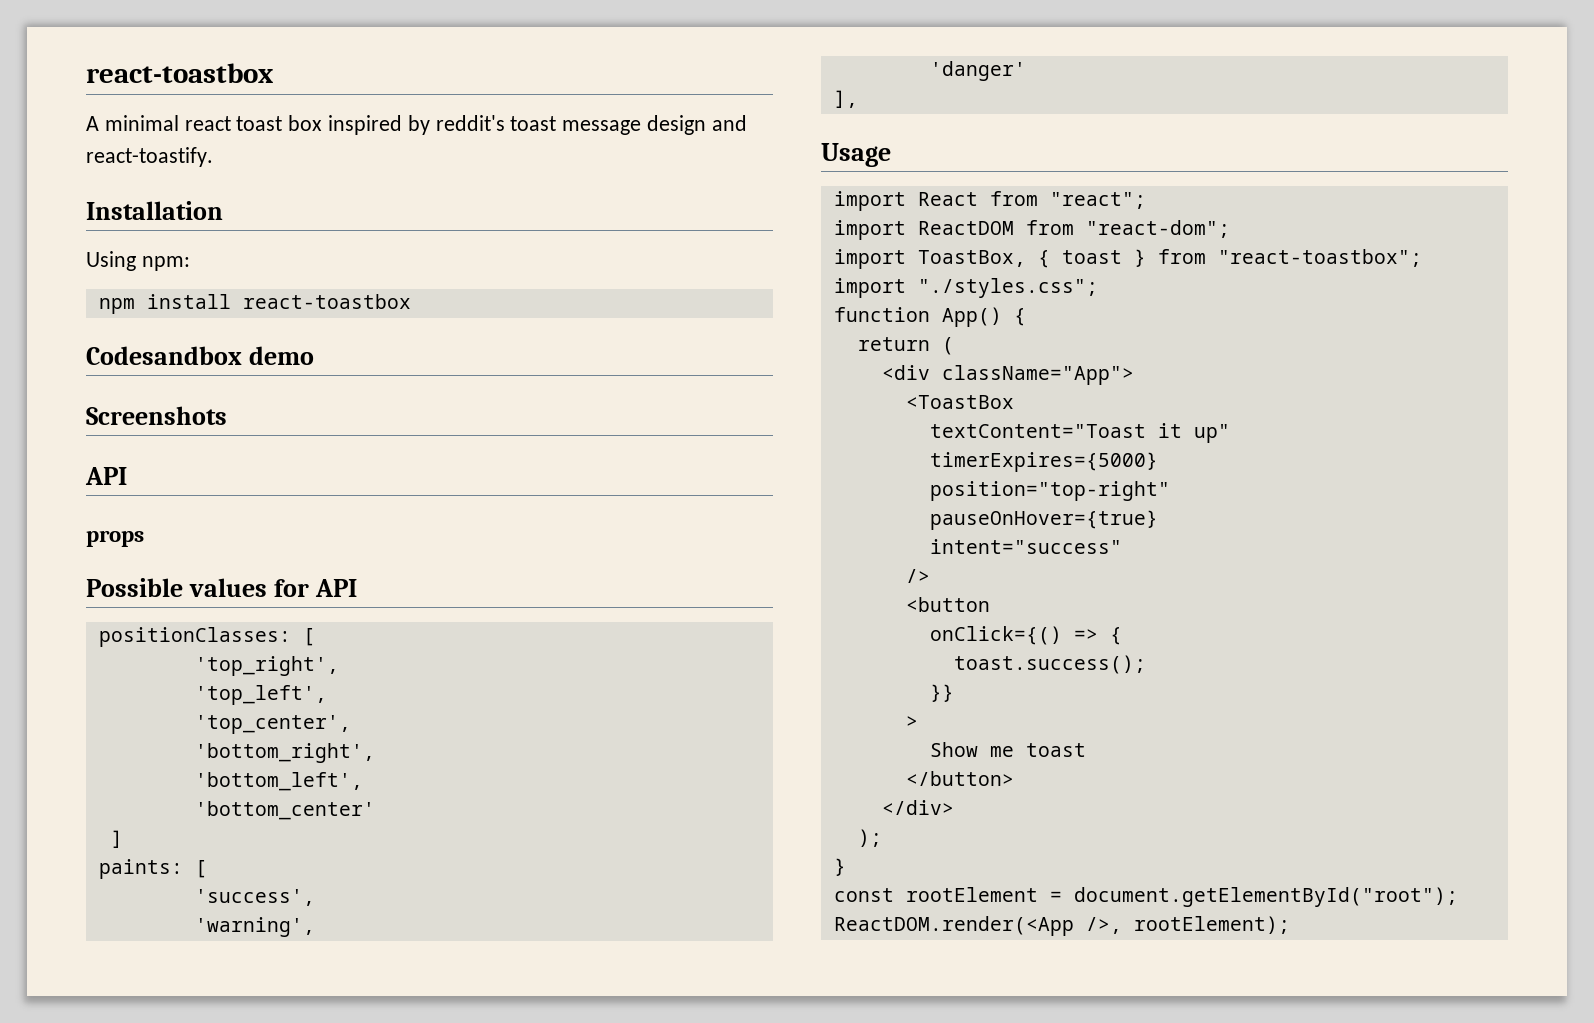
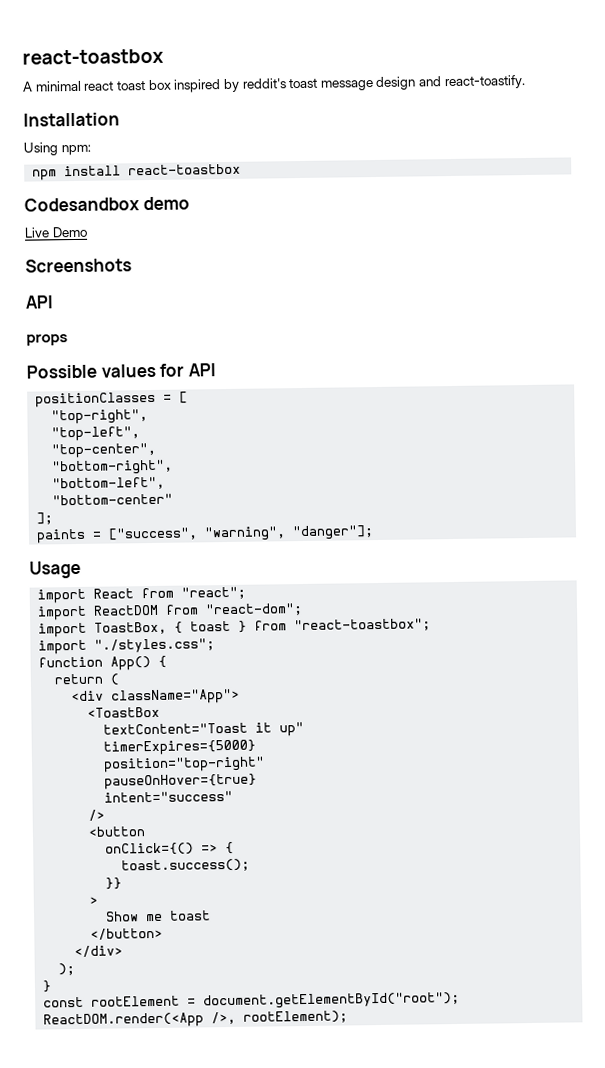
(315, 355) none -> [24,226,88,238] // Live Demo
[98,627,315,647] [194,656,339,676] [194,685,327,705] [194,715,351,734] [194,743,375,763] [194,772,363,791] [194,801,375,820] [110,830,123,848] [98,859,207,879] [194,889,315,906] [194,917,315,937] [929,61,1026,81] [833,90,858,108] positionClasses: [ // 'top_right', // 'top_left', // 'top_center', // 'bottom_right', // 'bottom_left', // 'bottom_center' // ] // paints: [ // 'success', // 'warning', // 'danger' // ], -> [35,391,189,408] [51,409,149,425] [51,426,141,442] [51,442,157,459] [52,459,174,476] [52,476,166,491] [52,493,174,506] [36,512,54,525] [36,525,375,544] positionClasses = [ // "top-right", // "top-left", // "top-center", // "bottom-right", // "bottom-left", // "bottom-center" // ]; // paints = ["success", "warning", "danger"];

